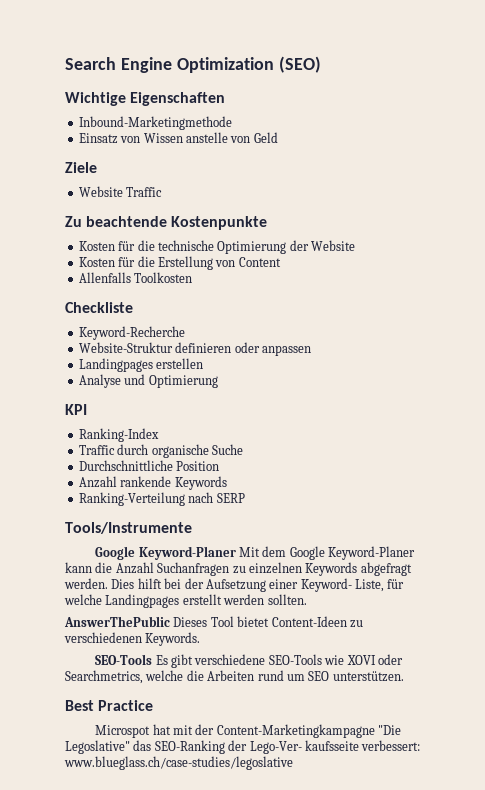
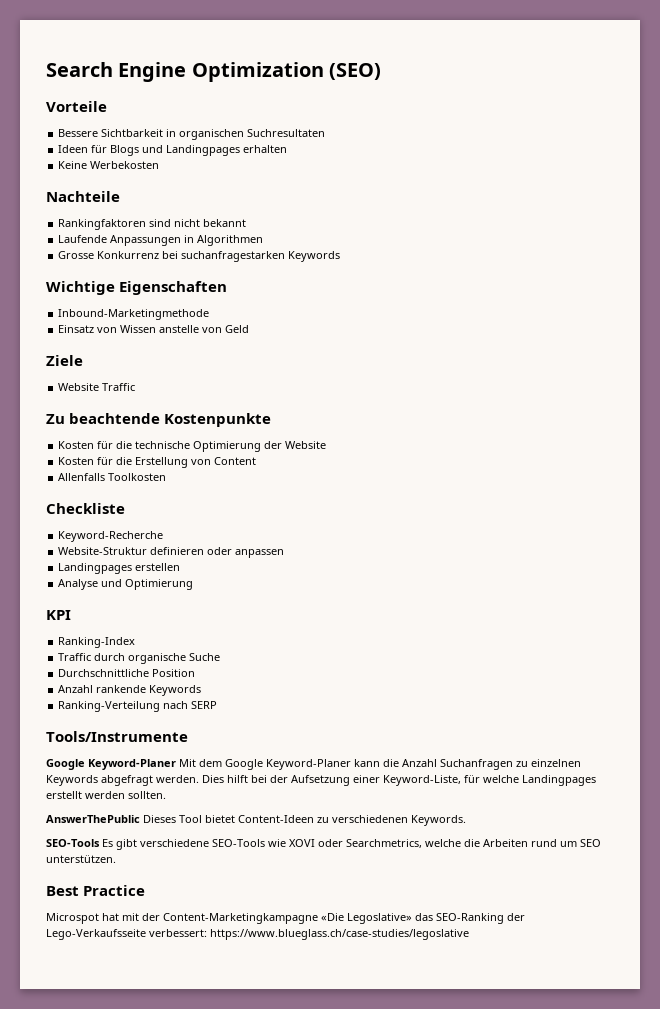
(321, 64) none -> [46,101,107,112] [58,129,326,140] [58,145,288,156] [58,161,160,169] [46,191,120,202] [58,219,247,230] [58,235,264,246] [58,251,341,262] // Vorteile // Bessere Sichtbarkeit in organischen Suchresultaten // Ideen für Blogs und Landingpages erhalten // Keine Werbekosten // Nachteile // Rankingfaktoren sind nicht bekannt // Laufende Anpassungen in Algorithmen // Grosse Konkurrenz bei suchanfragestarken Keywords
[300,578,384,592] Keyword- Liste, -> [383,775,461,786] Keyword-Liste,
[378,725,402,735] [65,740,130,754] "Die Legoslative" -> [321,913,412,924] «Die Legoslative»
[249,740,421,754] [64,756,293,770] Lego-Ver- kaufsseite verbessert: www.blueglass.ch/case-studies/legoslative -> [46,929,469,940] Lego-Verkaufsseite verbessert: https://www.blueglass.ch/case-studies/legoslative

